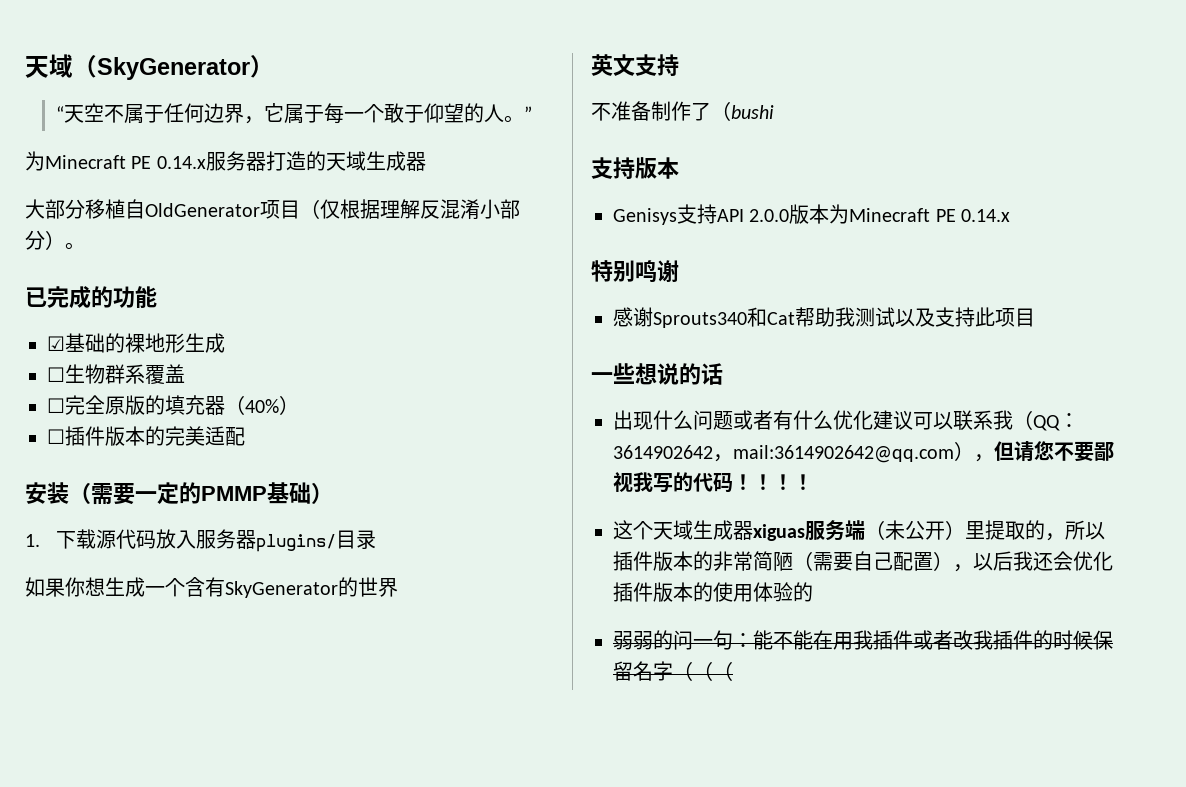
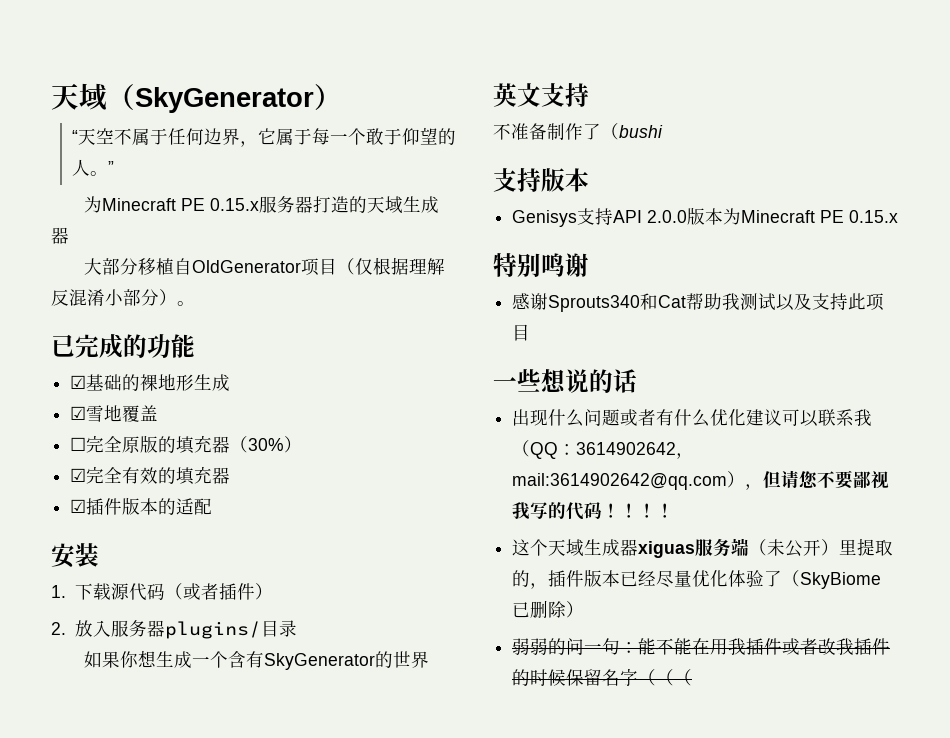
[156,156,206,169] 0.14.x -> [210,198,260,211] 0.15.x
[47,364,145,384] ☐生物群系 -> [70,405,123,422] ☑雪地
[245,395,299,415] [47,426,205,446] 40%） // ☐插件版本的完美 -> [248,436,303,453] [70,466,231,485] [70,497,177,515] 30%） // ☑完全有效的填充器 // ☑插件版本的
[69,482,333,505] （需要一定的PMMP基础） -> (99, 555) none
(157, 539) none -> [164,583,273,600] [51,622,66,635] （或者插件） // 2.
[961,209,1011,222] 0.14.x -> [849,210,899,223] 0.15.x
[1065,520,1105,540] [613,551,1113,572] [613,582,813,602] 所以插件版本的非常简陋（需要自己配置），以后我还会优化插件版本的使用体验的 -> [548,569,882,589] [512,600,585,618] 插件版本已经尽量优化体验了（SkyBiome已删除）

